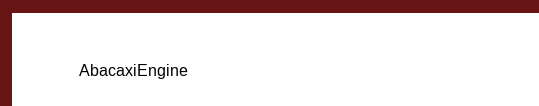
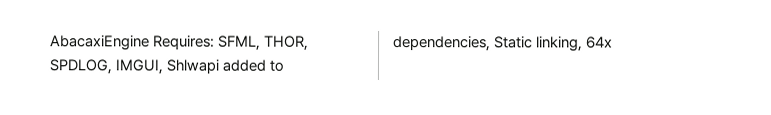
(188, 71) none -> [153,35,310,51] [49,59,285,75] [393,36,614,52] Requires: SFML, THOR, SPDLOG, IMGUI, Shlwapi added to dependencies, Static linking, 64x

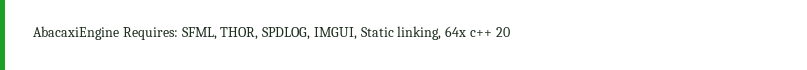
[166,59,285,74] [393,36,491,52] Shlwapi added to dependencies, -> (357, 33) none
(614, 42) none -> [470,27,510,37] c++ 20

